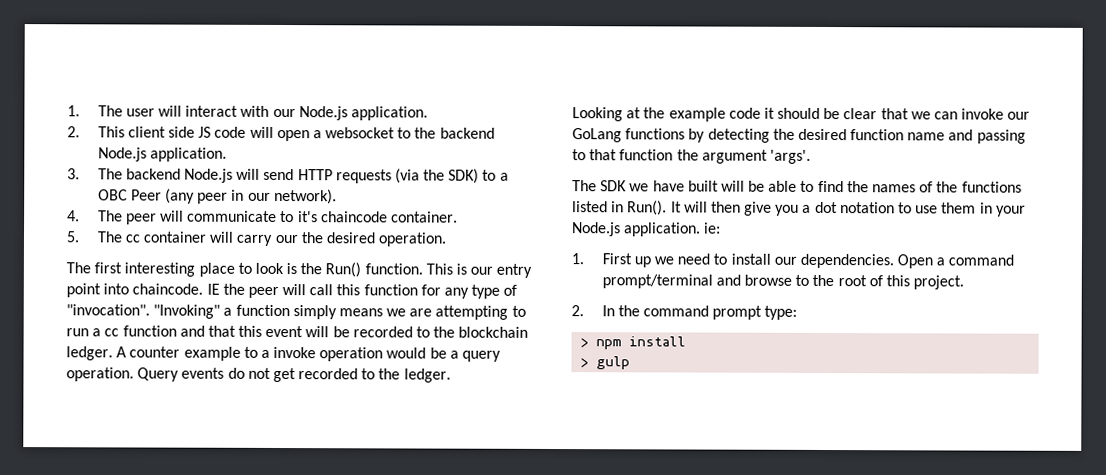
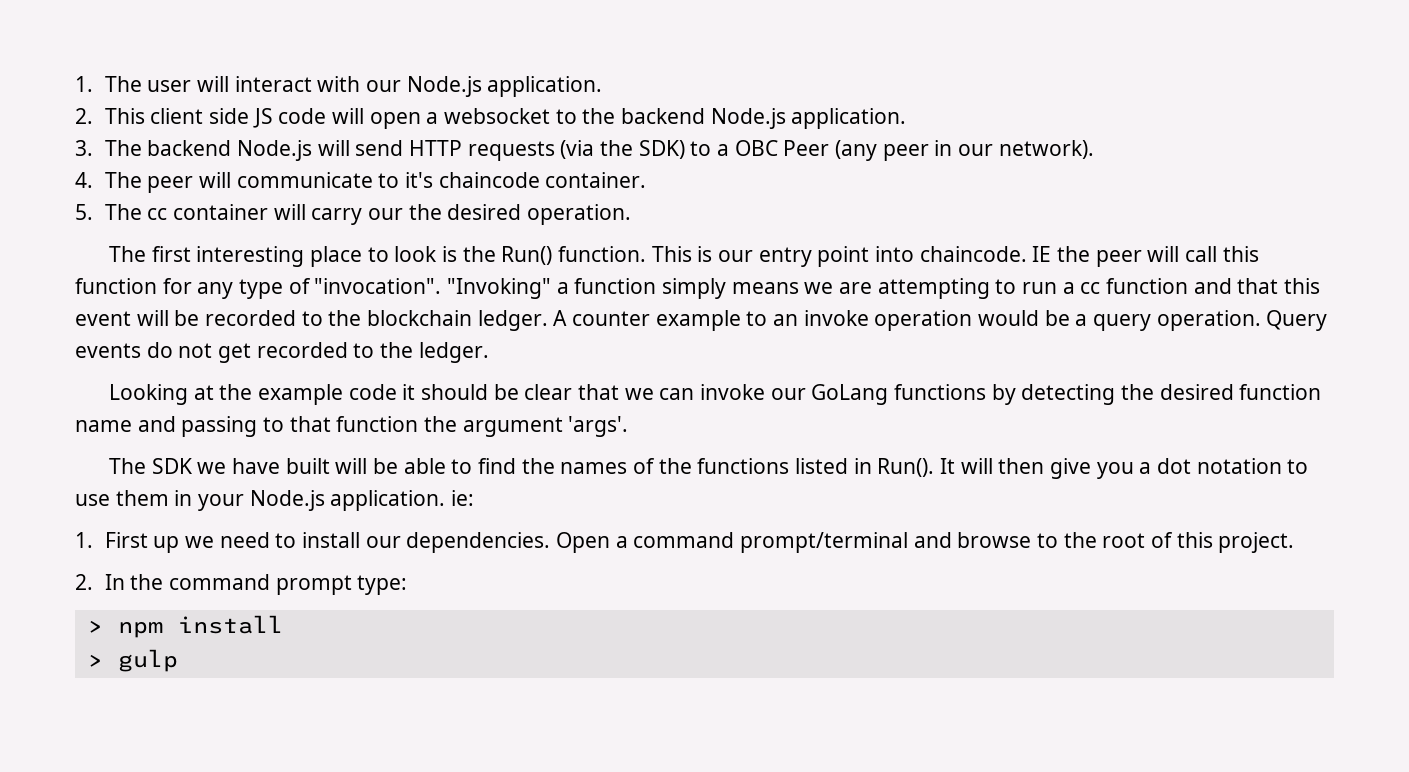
[260,349,270,358] a -> [773,314,799,326] an

